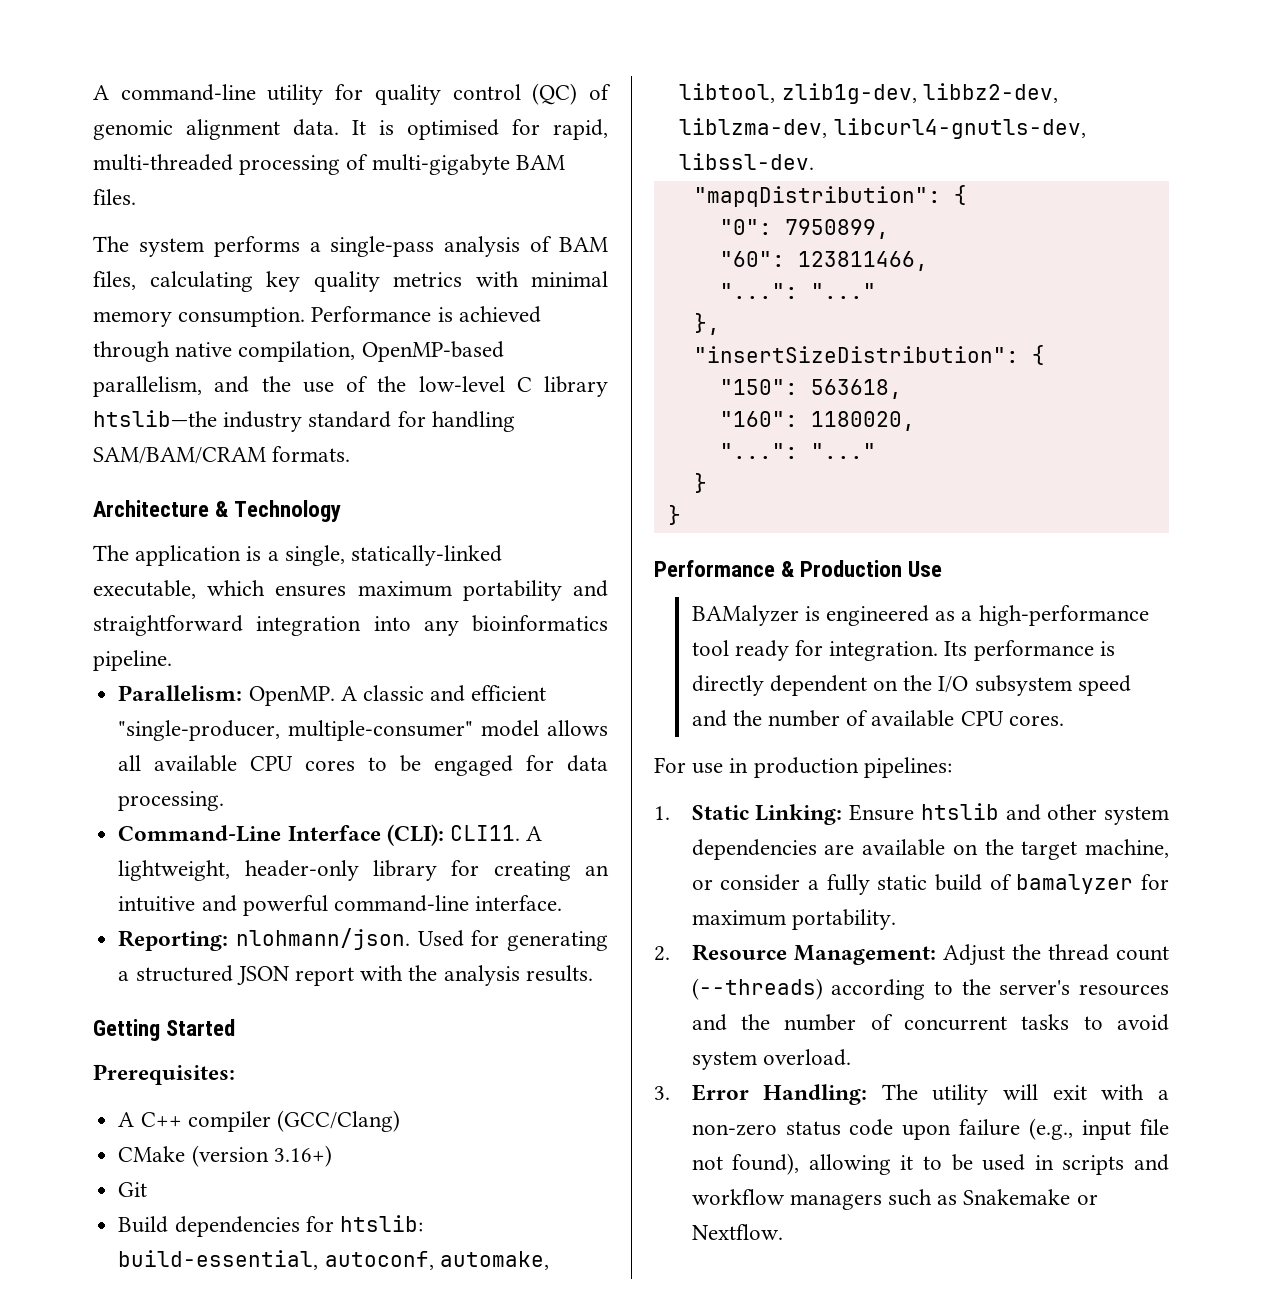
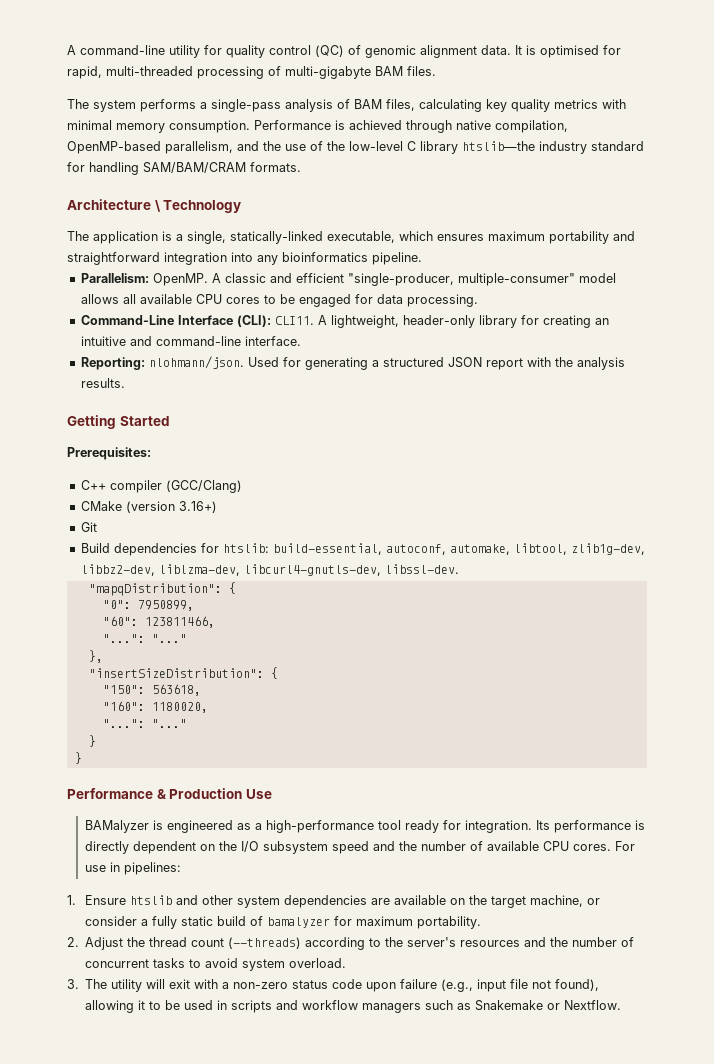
[215,501,229,517] & -> [154,200,161,212] \
[242,895,328,916] powerful -> (152, 341) none
[118,1112,135,1127] A -> (151, 453) none
(1064, 720) // -> (611, 847) none
[753,757,859,778] production -> (120, 867) none
[691,804,843,825] Static Linking: -> (76, 900) none
[691,944,936,965] Resource Management: -> (79, 942) none
[691,1084,868,1105] Error Handling: -> (79, 984) none

